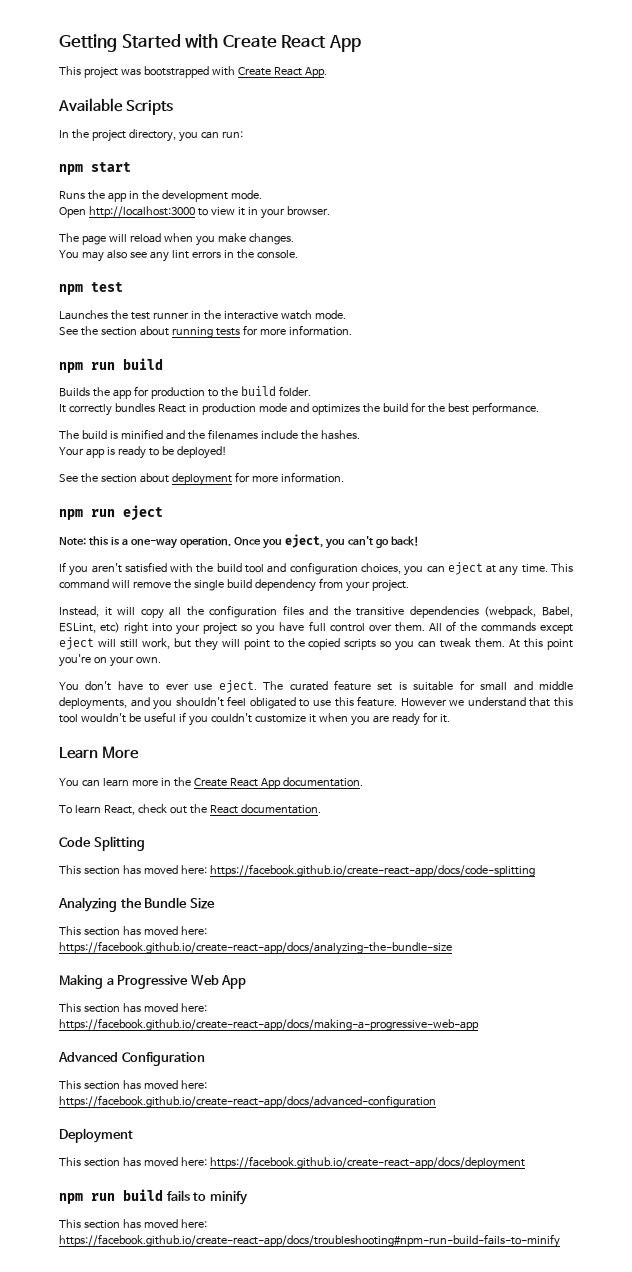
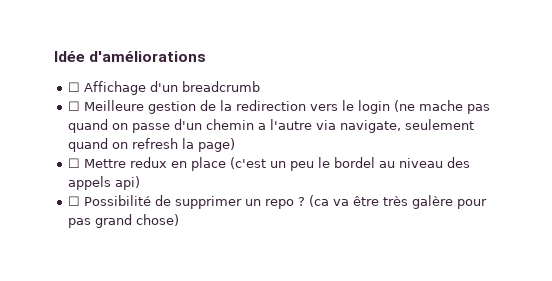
[59,34,361,52] [59,66,327,79] [58,98,174,115] [59,129,243,142] [59,162,131,175] [59,190,262,202] [59,206,330,219] [59,233,294,246] [59,249,298,262] [59,282,123,295] [59,310,346,320] [59,325,352,338] [59,358,163,373] [59,386,311,399] [59,402,539,416] [59,429,360,440] [59,446,227,459] [59,472,344,486] [59,505,163,521] [59,534,419,549] [59,562,574,576] [59,578,409,592] [59,605,573,619] [59,621,573,635] [59,637,574,651] [59,654,161,667] [59,680,573,693] [59,696,573,710] [59,712,450,726] [59,746,140,759] [59,777,363,789] [59,804,321,815] [59,836,145,851] [59,864,535,877] [58,897,215,912] [59,926,207,936] [59,941,452,955] [59,975,247,989] [59,1003,207,1013] [59,1018,479,1031] [58,1052,205,1066] [59,1080,207,1090] [59,1095,436,1108] [59,1128,133,1143] [59,1156,525,1170] [59,1189,248,1205] [59,1219,207,1229] [59,1234,560,1248] Getting Started with Create React App // This project was bootstrapped with Create React App. // Available Scripts // In the project directory, you can run: // npm start // Runs the app in the development mode. // Open http://localhost:3000 to view it in your browser. // The page will reload when you make changes. // You may also see any lint errors in the console. // npm test // Launches the test runner in the interactive watch mode. // See the section about running tests for more information. // npm run build // Builds the app for production to the build folder. // It correctly bundles React in production mode and optimizes the build for the best performance. // The build is minified and the filenames include the hashes. // Your app is ready to be deployed! // See the section about deployment for more information. // npm run eject // Note: this is a one-way operation. Once you eject, you can't go back! // If you aren't satisfied with the build tool and configuration choices, you can eject at any time. This command will remove the single build dependency from your project. // Instead, it will copy all the configuration files and the transitive dependencies (webpack, Babel, ESLint, etc) right into your project so you have full control over them. All of the commands except eject will still work, but they will point to the copied scripts so you can tweak them. At this point you're on your own. // You don't have to ever use eject. The curated feature set is suitable for small and middle deployments, and you shouldn't feel obligated to use this feature. However we understand that this tool wouldn't be useful if you couldn't customize it when you are ready for it. // Learn More // You can learn more in the Create React App documentation. // To learn React, check out the React documentation. // Code Splitting // This section has moved here: https://facebook.github.io/create-react-app/docs/code-splitting // Analyzing the Bundle Size // This section has moved here: https://facebook.github.io/create-react-app/docs/analyzing-the-bundle-size // Making a Progressive Web App // This section has moved here: https://facebook.github.io/create-react-app/docs/making-a-progressive-web-app // Advanced Configuration // This section has moved here: https://facebook.github.io/create-react-app/docs/advanced-configuration // Deployment // This section has moved here: https://facebook.github.io/create-react-app/docs/deployment // npm run build fails to minify // This section has moved here: https://facebook.github.io/create-react-app/docs/troubleshooting#npm-run-build-fails-to-minify -> [54,51,207,62] [68,81,261,95] [68,100,491,114] [68,119,475,133] [68,138,236,152] [68,157,471,171] [68,176,141,190] [68,195,488,209] [68,214,180,228] Idée d'améliorations // ☐ Affichage d'un breadcrumb // ☐ Meilleure gestion de la redirection vers le login (ne mache pas quand on passe d'un chemin a l'autre via navigate, seulement quand on refresh la page) // ☐ Mettre redux en place (c'est un peu le bordel au niveau des appels api) // ☐ Possibilité de supprimer un repo ? (ca va être très galère pour pas grand chose)

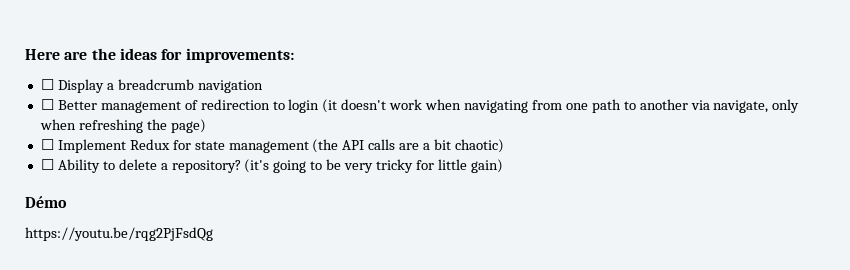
[54,51,207,62] [68,81,179,95] Idée d'améliorations // ☐ Affichage d'un -> [25,48,294,63] [40,79,114,93] Here are the ideas for improvements: // ☐ Display a
[68,100,491,114] [68,119,475,133] [68,138,236,152] [68,157,471,171] [68,176,141,190] [68,195,488,209] [68,214,180,228] // ☐ Meilleure gestion de la redirection vers le login (ne mache pas quand on passe d'un chemin a l'autre via navigate, seulement quand on refresh la page) // ☐ Mettre redux en place (c'est un peu le bordel au niveau des appels api) // ☐ Possibilité de supprimer un repo ? (ca va être très galère pour pas grand chose) -> [197,80,263,93] [40,99,800,113] [39,119,206,133] [40,139,504,153] [40,159,503,173] [25,196,67,208] [25,227,213,241] navigation // ☐ Better management of redirection to login (it doesn't work when navigating from one path to another via navigate, only when refreshing the page) // ☐ Implement Redux for state management (the API calls are a bit chaotic) // ☐ Ability to delete a repository? (it's going to be very tricky for little gain) // Démo // https://youtu.be/rqg2PjFsdQg

